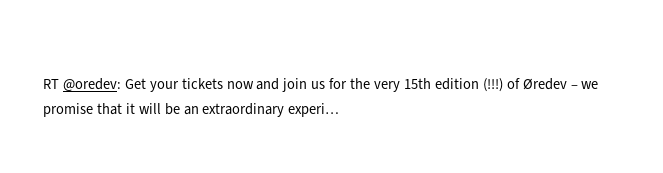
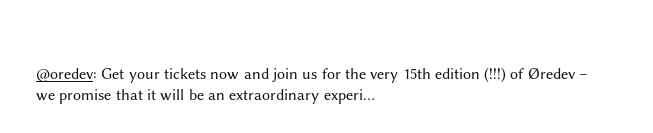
[43,79,59,89] RT -> (36, 75) none

